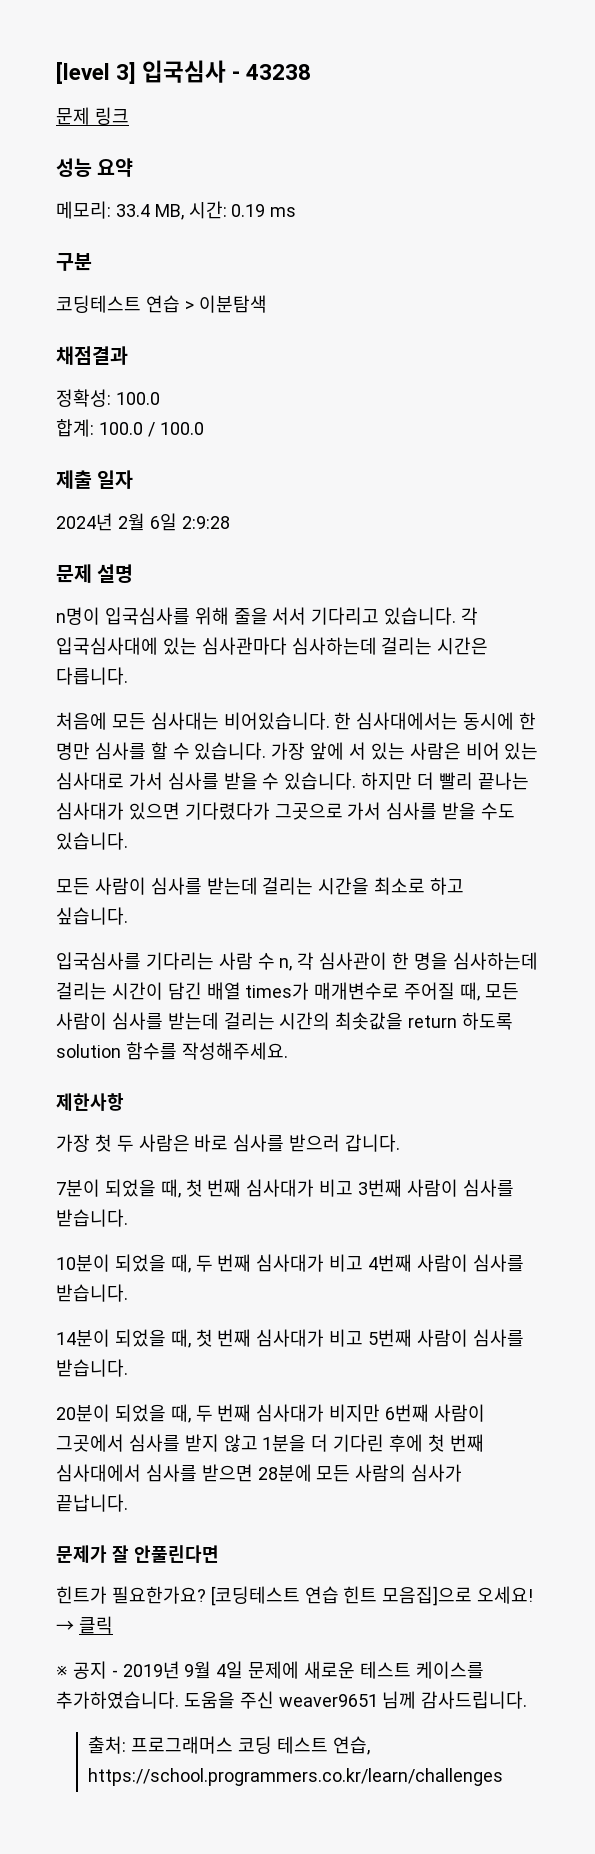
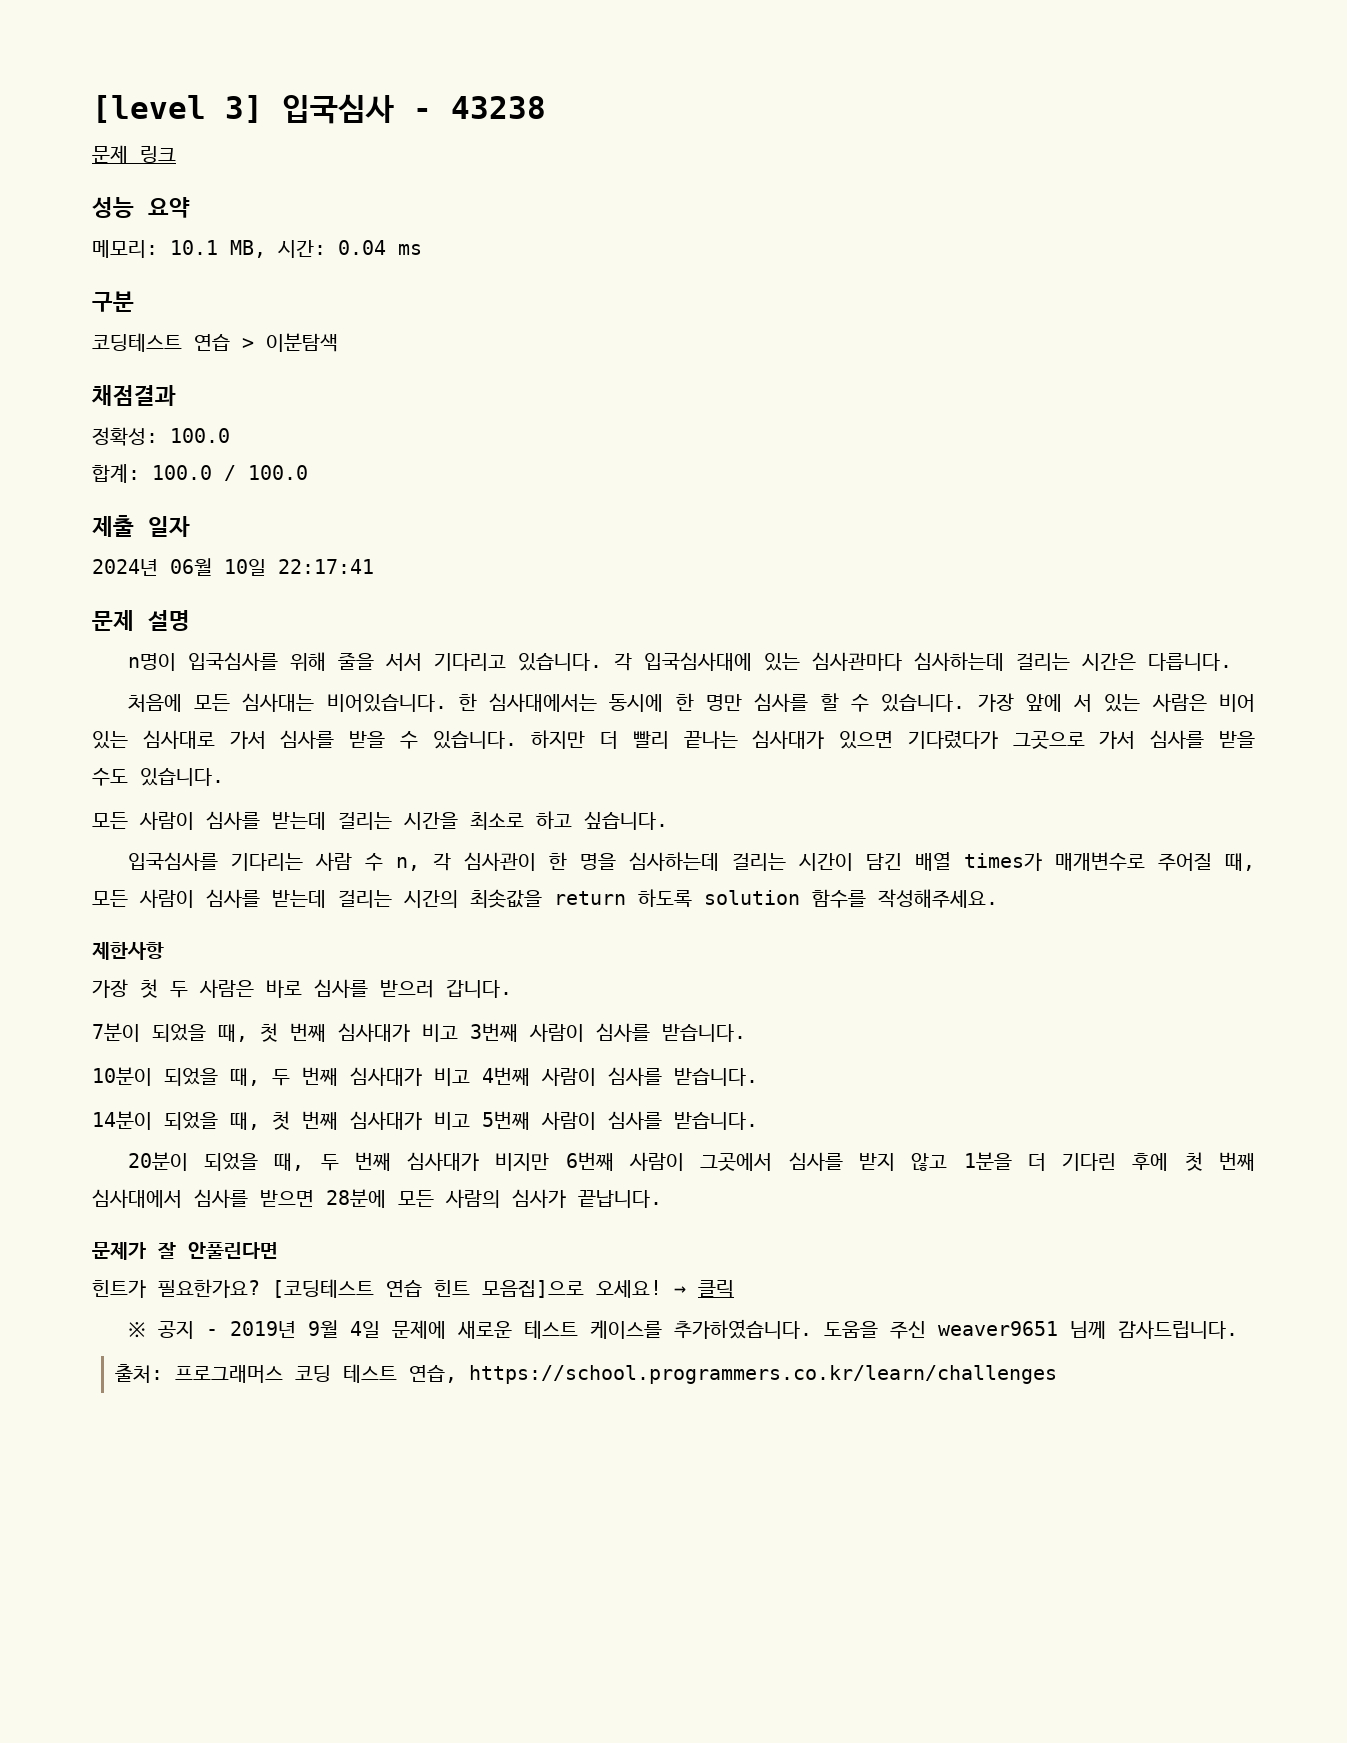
[115,204,150,217] 33.4 -> [170,240,218,255] 10.1
[231,204,266,217] 0.19 -> [338,240,386,255] 0.04
[117,513,230,531] 2월 6일 2:9:28 -> [170,558,374,576] 06월 10일 22:17:41

